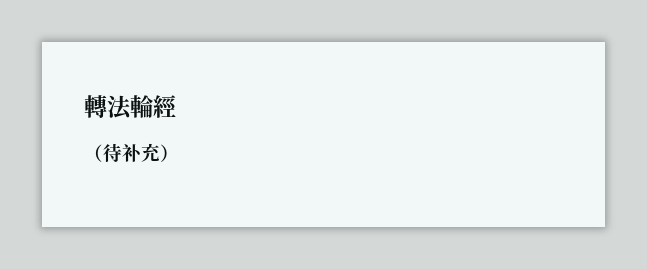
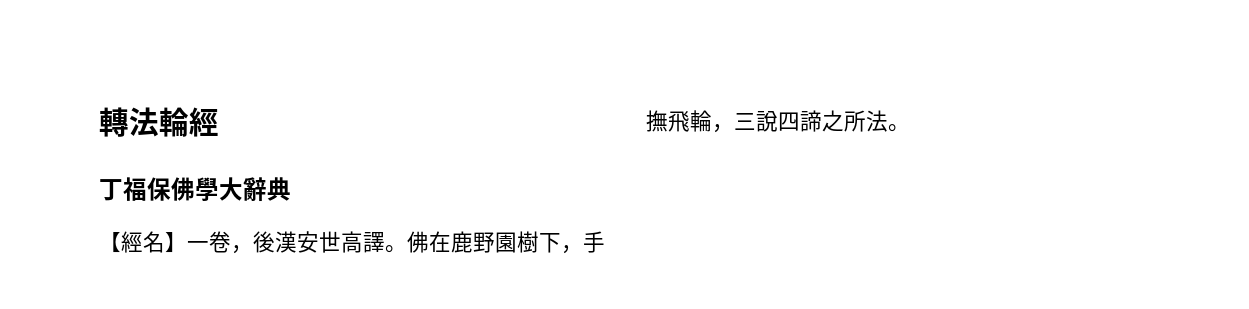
[84,143,179,162] （待补充） -> [99,177,291,202] [99,231,605,254] [646,110,910,133] 丁福保佛學大辭典 // 【經名】一卷，後漢安世高譯。佛在鹿野園樹下，手撫飛輪，三說四諦之所法。

